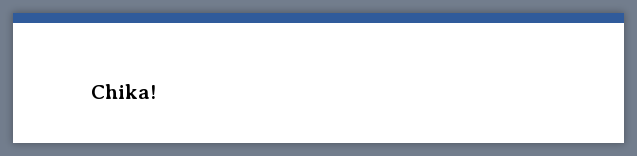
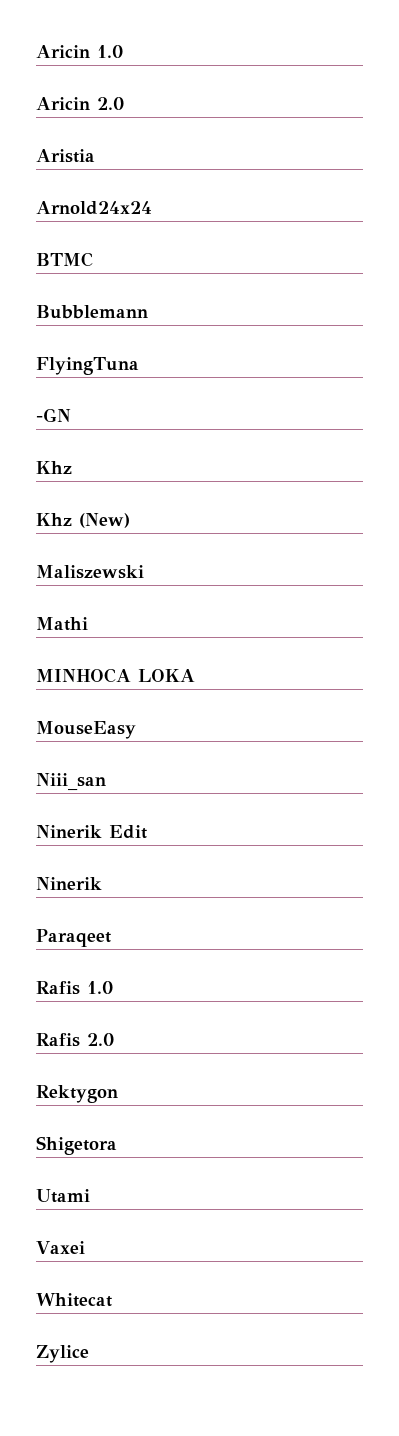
[91,84,156,99] Chika! -> [36,45,123,58] [36,97,124,110] [36,149,95,163] [36,201,152,215] [36,252,93,267] [36,305,148,319] [36,357,139,375] [36,408,71,422] [36,461,72,474] [36,513,130,528] [36,565,144,579] [36,617,88,631] [36,668,195,683] [36,721,136,739] [36,773,106,791] [36,825,147,839] [36,877,102,890] [36,929,111,947] [36,981,113,995] [36,1033,114,1047] [36,1085,118,1103] [36,1136,117,1155] [36,1189,90,1203] [36,1241,85,1254] [36,1293,112,1307] [36,1345,89,1363] Aricin 1.0 // Aricin 2.0 // Aristia // Arnold24x24 // BTMC // Bubblemann // FlyingTuna // -GN // Khz // Khz (New) // Maliszewski // Mathi // MINHOCA LOKA // MouseEasy // Niii_san // Ninerik Edit // Ninerik // Paraqeet // Rafis 1.0 // Rafis 2.0 // Rektygon // Shigetora // Utami // Vaxei // Whitecat // Zylice

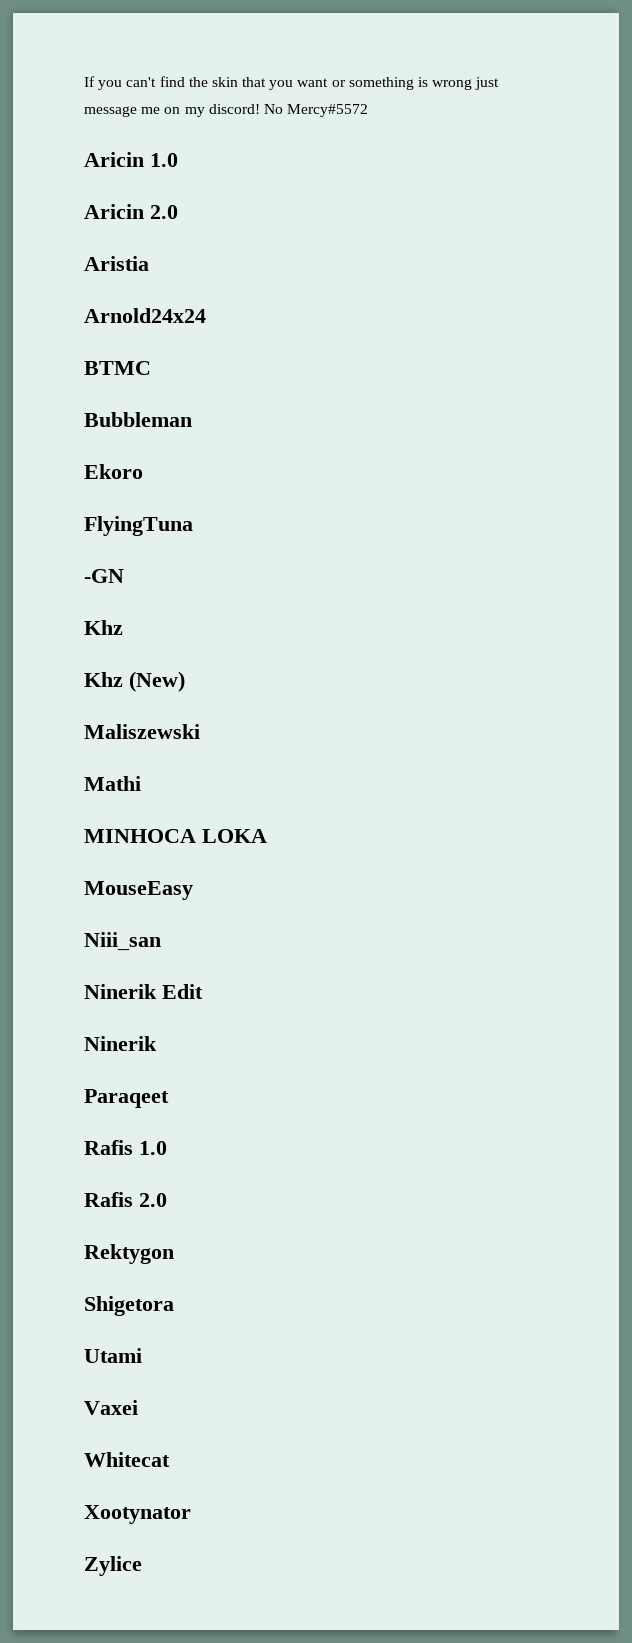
(36, 51) none -> [84,76,500,90] [84,104,369,117] If you can't find the skin that you want or something is wrong just message me on my discord! No Mercy#5572 //
[36,305,148,319] Bubblemann -> [84,412,192,427] [84,464,143,479] Bubbleman // Ekoro
(112, 1300) none -> [84,1505,191,1524] // Xootynator

